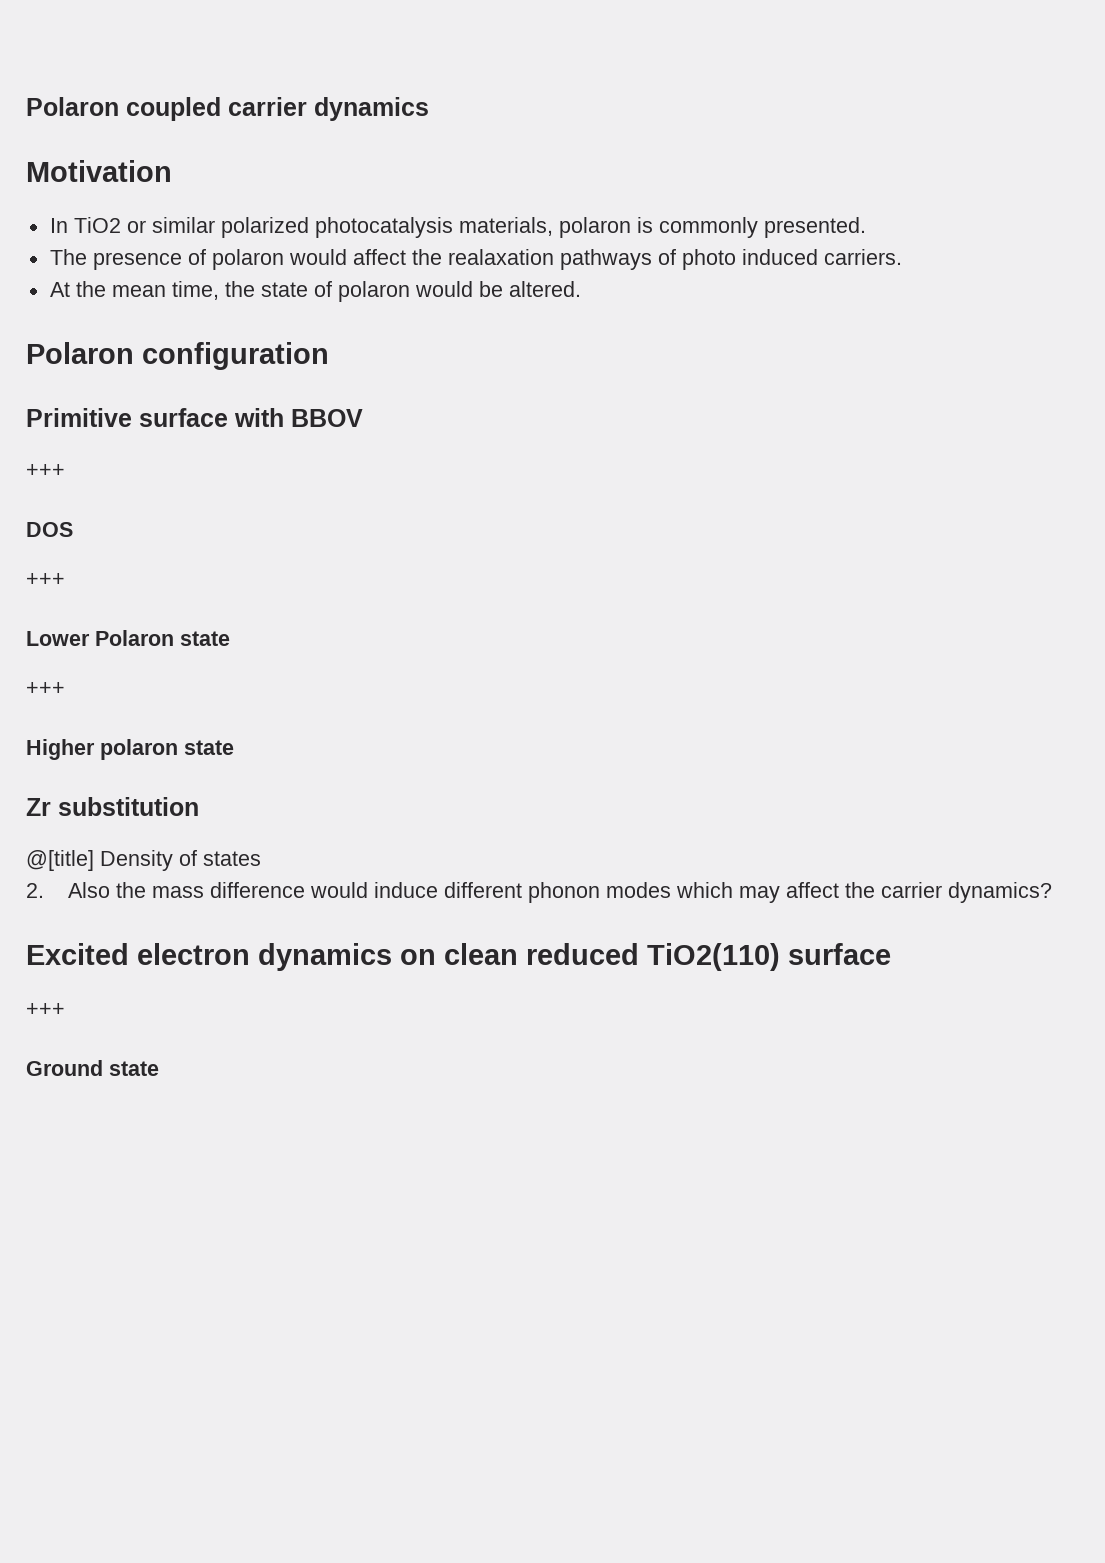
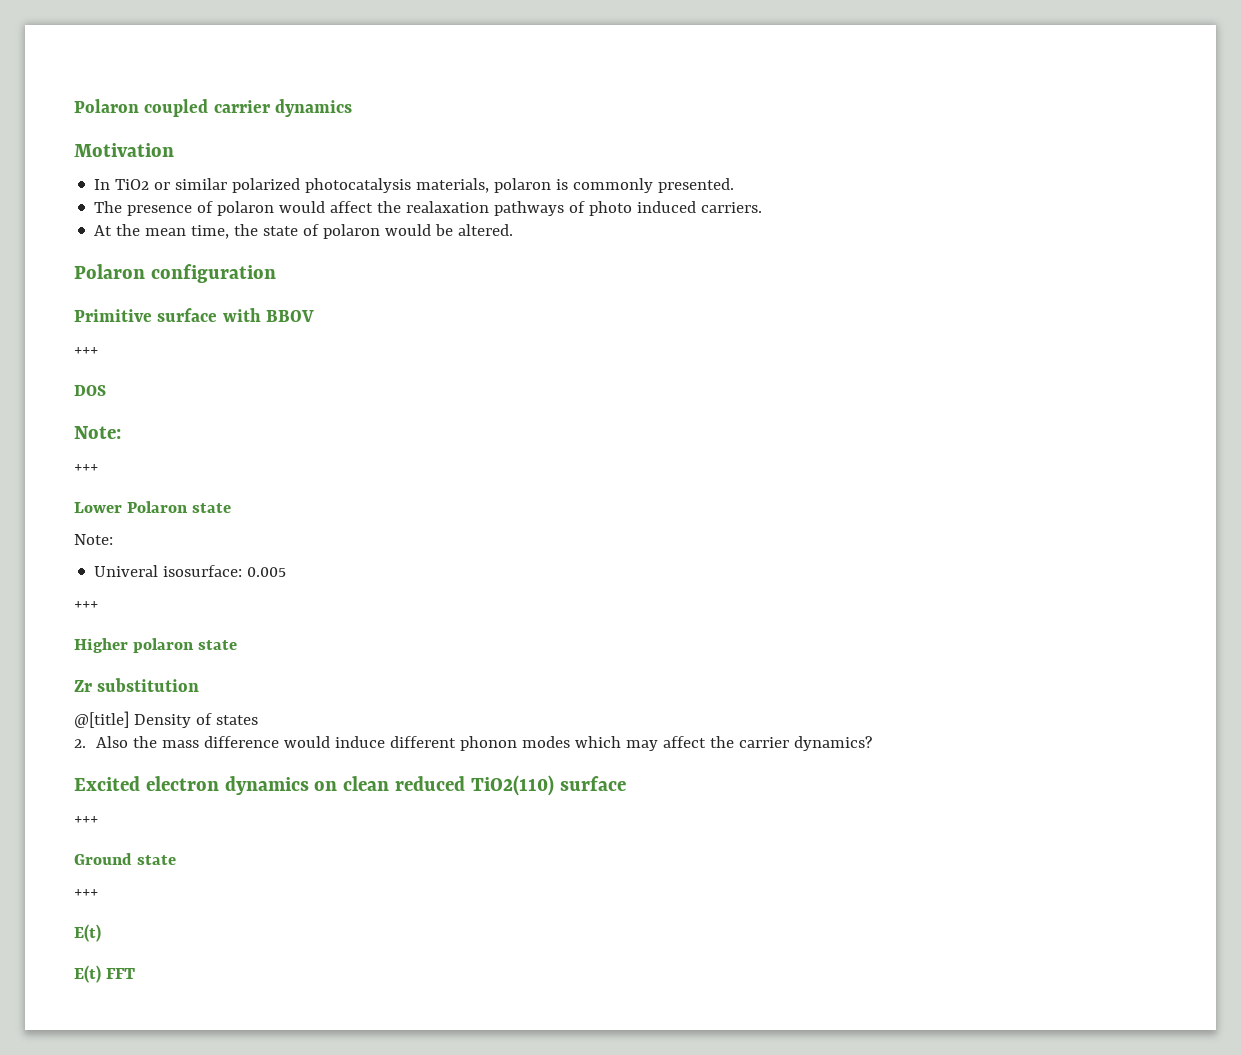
(73, 529) none -> [74,426,121,439] // Note:
(230, 638) none -> [74,534,113,545] [94,565,287,577] // Note: // Univeral isosurface: 0.005
(159, 1068) none -> [74,889,98,897] [74,924,101,942] [74,965,135,983] // +++ // E(t) // E(t) FFT

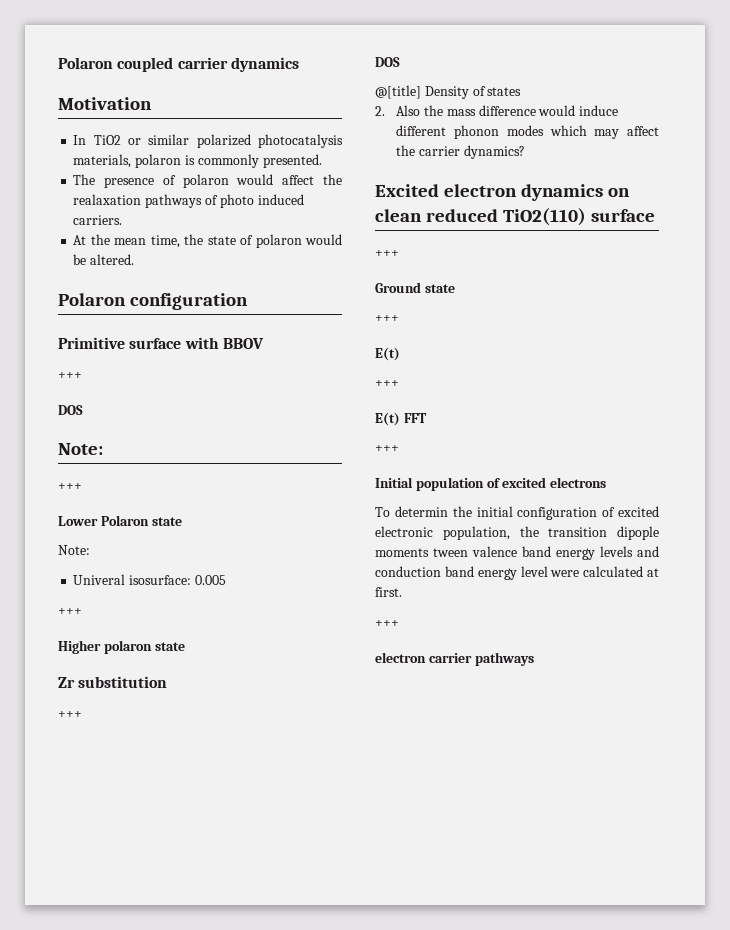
(200, 685) none -> [58,711,82,718] [375,57,400,67] // +++ // DOS
(101, 933) none -> [375,380,399,387] // +++
(135, 973) none -> [375,445,399,452] [375,477,607,491] [375,506,659,520] [375,526,659,540] [375,546,659,560] [375,566,659,580] [375,587,402,597] [375,620,399,627] [375,652,534,666] // +++ // Initial population of excited electrons // To determin the initial configuration of excited electronic population, the transition dipople moments tween valence band energy levels and conduction band energy level were calculated at first. // +++ // electron carrier pathways

